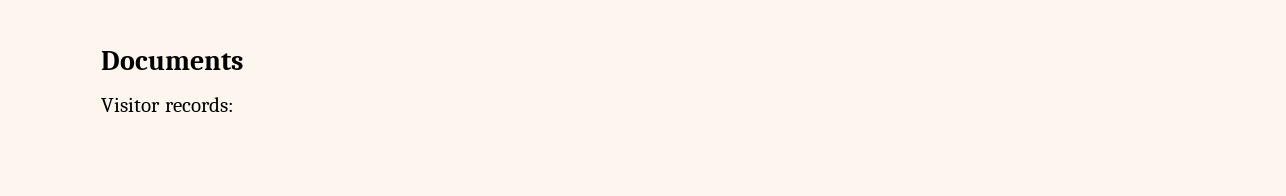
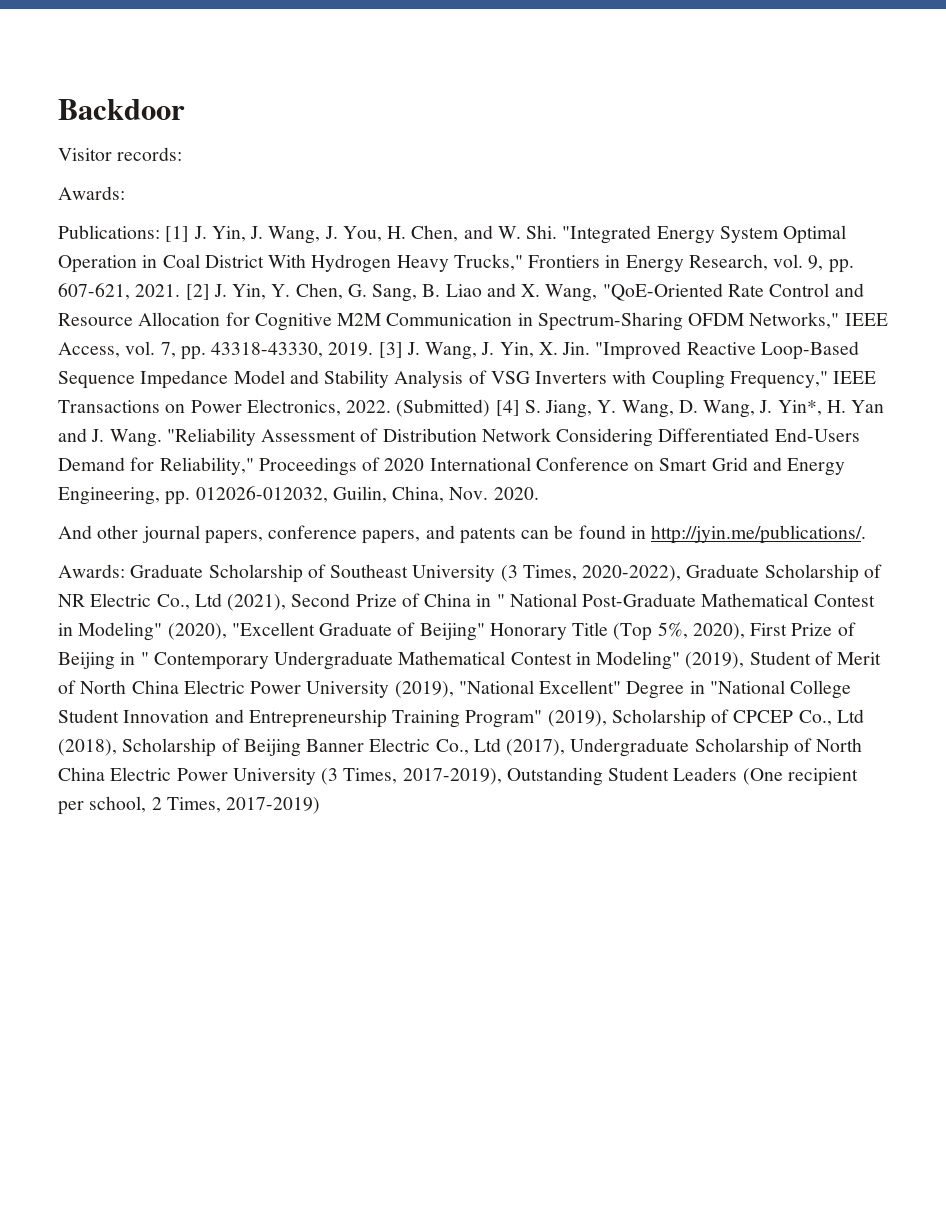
[101,51,243,70] Documents -> [58,99,185,120] Backdoor
(234, 104) none -> [58,186,125,200] [58,225,847,244] [58,254,854,273] [58,283,864,302] [58,312,888,331] [58,341,859,360] [58,370,877,389] [58,399,885,418] [58,428,860,447] [58,457,846,476] [58,486,539,505] [58,525,867,544] [58,564,882,583] [58,593,875,611] [58,622,856,641] [58,651,882,670] [58,680,852,699] [58,709,864,728] [58,738,863,757] [58,767,858,786] [58,796,321,815] // Awards: // Publications: [1] J. Yin, J. Wang, J. You, H. Chen, and W. Shi. "Integrated Energy System Optimal Operation in Coal District With Hydrogen Heavy Trucks," Frontiers in Energy Research, vol. 9, pp. 607-621, 2021. [2] J. Yin, Y. Chen, G. Sang, B. Liao and X. Wang, "QoE-Oriented Rate Control and Resource Allocation for Cognitive M2M Communication in Spectrum-Sharing OFDM Networks," IEEE Access, vol. 7, pp. 43318-43330, 2019. [3] J. Wang, J. Yin, X. Jin. "Improved Reactive Loop-Based Sequence Impedance Model and Stability Analysis of VSG Inverters with Coupling Frequency," IEEE Transactions on Power Electronics, 2022. (Submitted) [4] S. Jiang, Y. Wang, D. Wang, J. Yin*, H. Yan and J. Wang. "Reliability Assessment of Distribution Network Considering Differentiated End-Users Demand for Reliability," Proceedings of 2020 International Conference on Smart Grid and Energy Engineering, pp. 012026-012032, Guilin, China, Nov. 2020. // And other journal papers, conference papers, and patents can be found in http://jyin.me/publications/. // Awards: Graduate Scholarship of Southeast University (3 Times, 2020-2022), Graduate Scholarship of NR Electric Co., Ltd (2021), Second Prize of China in " National Post-Graduate Mathematical Contest in Modeling" (2020), "Excellent Graduate of Beijing" Honorary Title (Top 5%, 2020), First Prize of Beijing in " Contemporary Undergraduate Mathematical Contest in Modeling" (2019), Student of Merit of North China Electric Power University (2019), "National Excellent" Degree in "National College Student Innovation and Entrepreneurship Training Program" (2019), Scholarship of CPCEP Co., Ltd (2018), Scholarship of Beijing Banner Electric Co., Ltd (2017), Undergraduate Scholarship of North China Electric Power University (3 Times, 2017-2019), Outstanding Student Leaders (One recipient per school, 2 Times, 2017-2019)

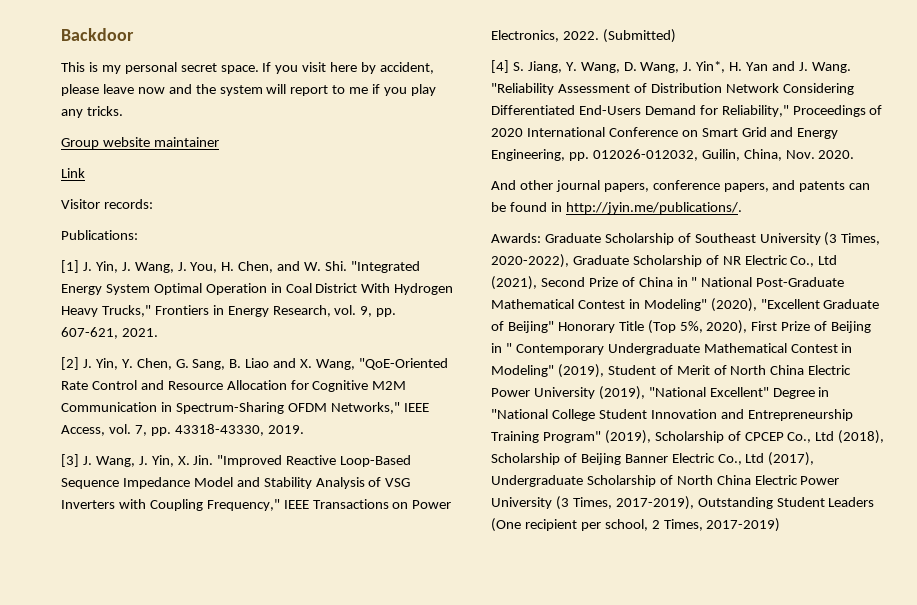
(185, 109) none -> [61,62,435,74] [61,84,436,96] [61,106,123,118] [61,137,219,149] [61,168,85,178] // This is my personal secret space. If you visit here by accident, please leave now and the system will report to me if you play any tricks. // Group website maintainer // Link
[58,186,125,200] [58,225,160,239] Awards: // Publications: -> [61,230,138,240] Publications: //
(181, 290) none -> (158, 332) //
(374, 349) none -> (304, 429) //
(491, 408) none -> (676, 36) //

